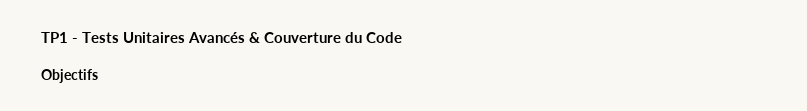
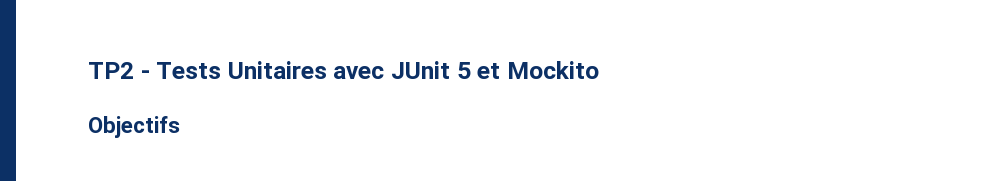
[41,32,68,43] TP1 -> [88,62,134,79] TP2
[188,32,402,43] Avancés & Couverture du Code -> [333,61,599,79] avec JUnit 5 et Mockito

